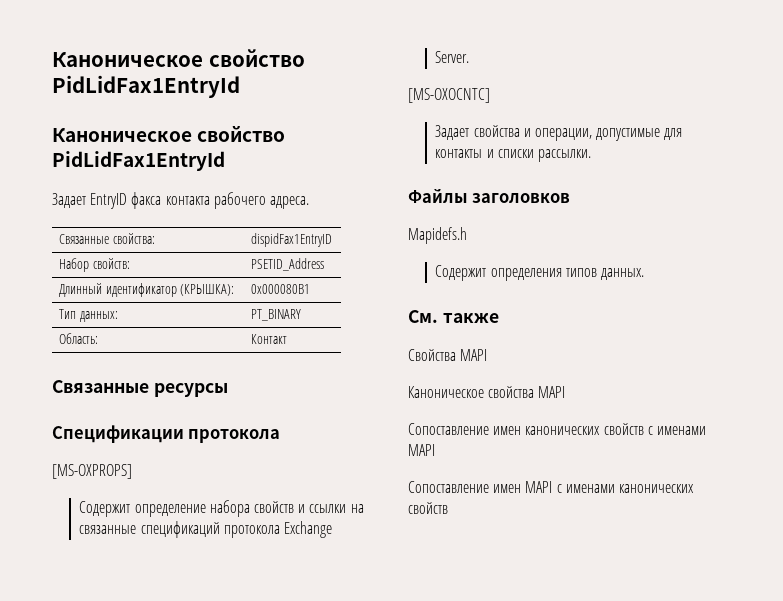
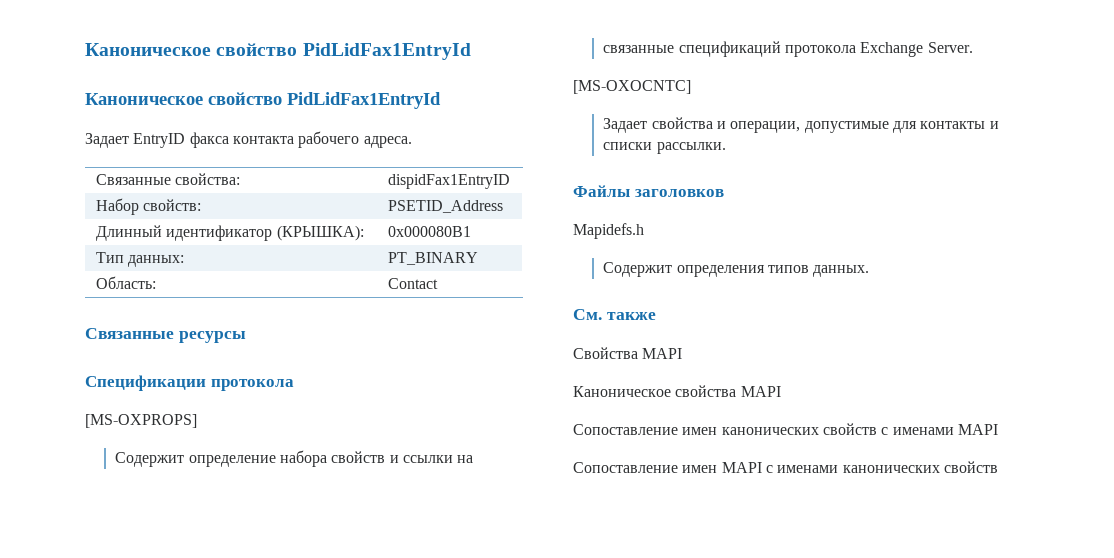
[250,334,287,344] Контакт -> [387,278,438,289] Contact

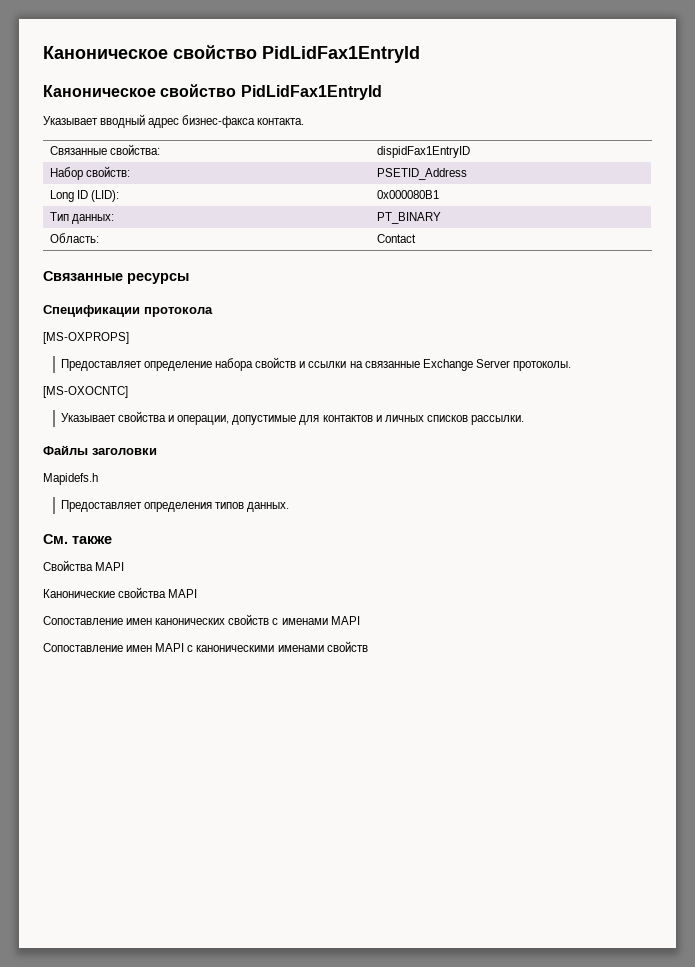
[85,131,412,148] Задает EntryID факса контакта рабочего адреса. -> [43,114,305,128] Указывает вводный адрес бизнес-факса контакта.
[95,225,364,241] Длинный идентификатор (КРЫШКА): -> [49,190,120,202] Long ID (LID):
[115,452,185,467] Содержит -> [60,359,142,371] Предоставляет
[678,41,973,57] спецификаций протокола Exchange Server. -> [422,359,571,371] Exchange Server протоколы.
[603,118,648,133] Задает -> [60,413,116,422] Указывает
[920,121,999,129] [603,142,653,150] контакты и списки -> [322,415,468,422] контактов и личных списков
[634,189,724,197] заголовков -> [92,448,157,455] заголовки
[603,262,673,277] Содержит -> [60,500,142,512] Предоставляет
[573,386,671,397] Каноническое -> [43,589,115,598] Канонические
[777,465,940,473] именами канонических -> [196,645,324,652] каноническими именами

